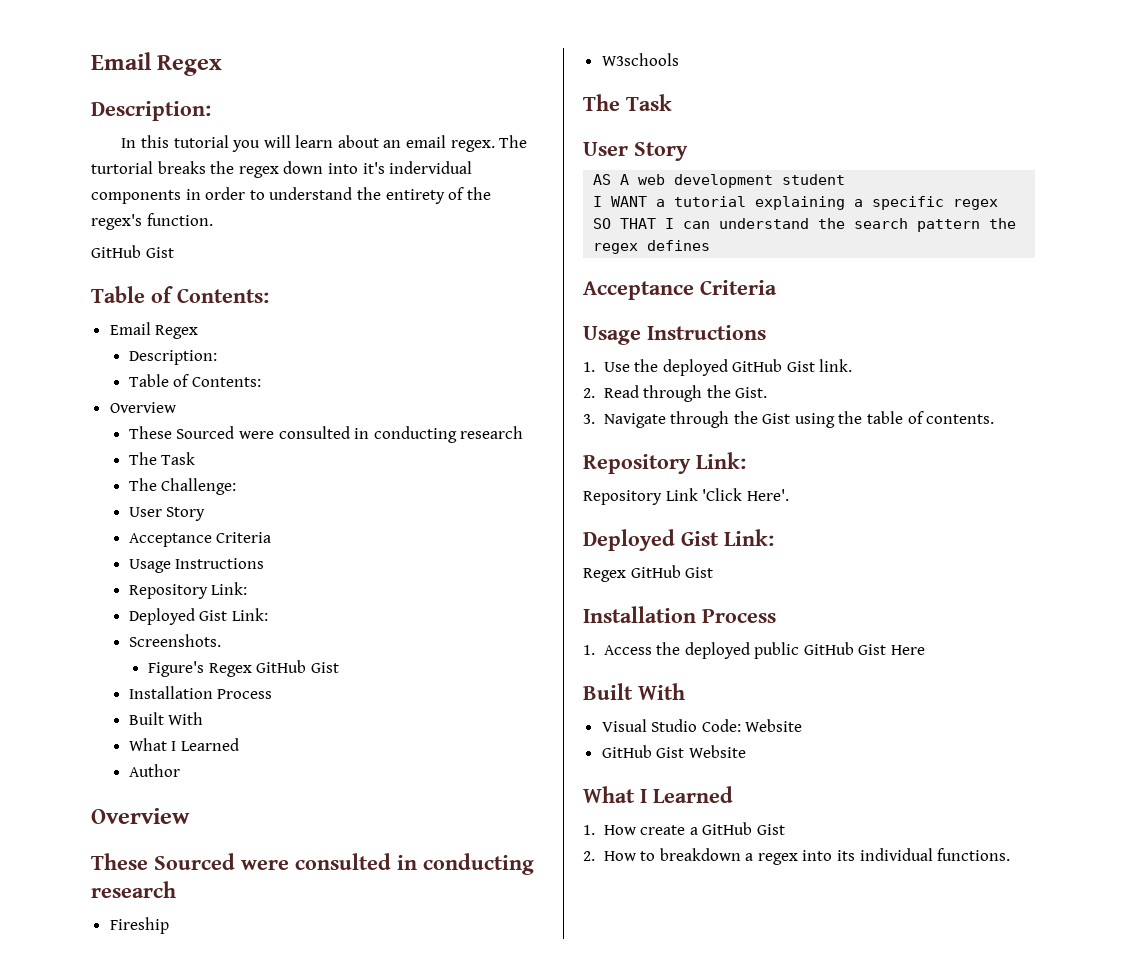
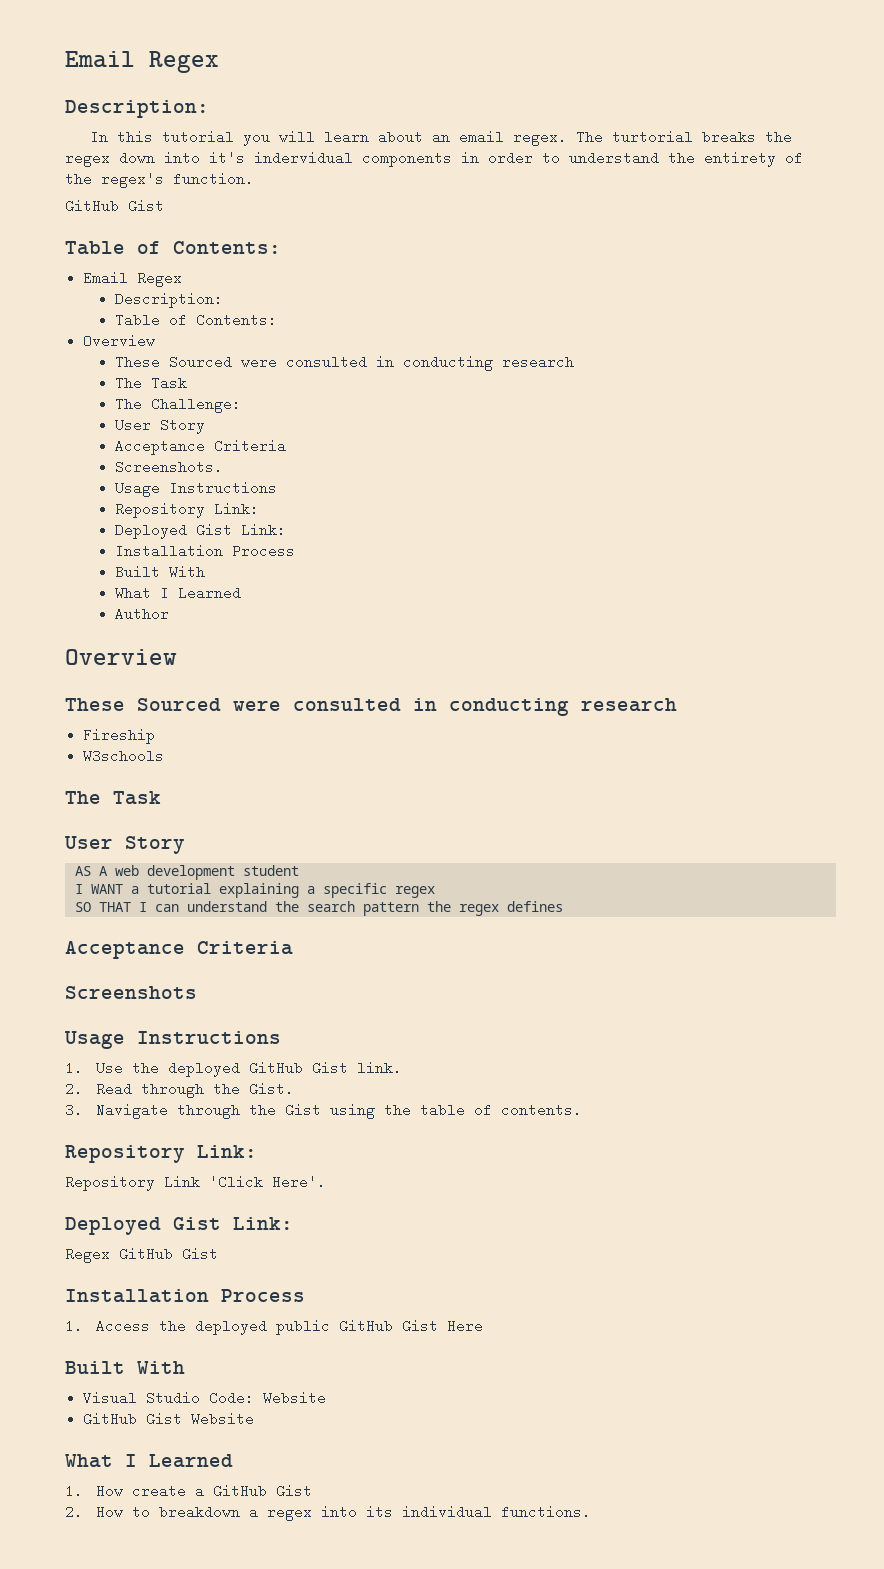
(272, 537) none -> [114,460,223,474] // Screenshots.
[128,634,221,647] [148,660,339,677] // Screenshots. // Figure's Regex GitHub Gist -> (286, 530) none
(777, 287) none -> [65,986,197,999] // Screenshots

